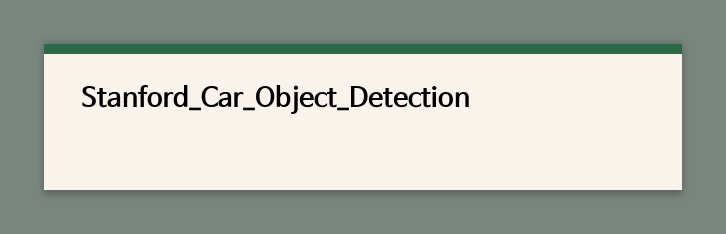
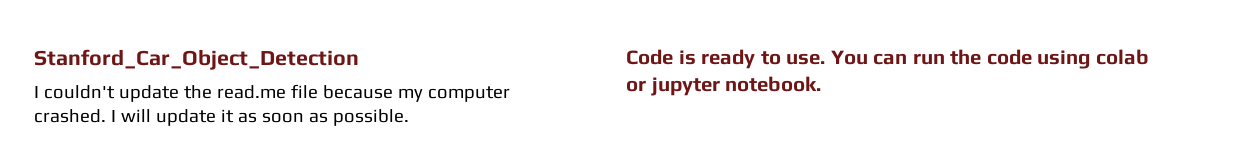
(470, 100) none -> [34,84,510,102] [34,109,409,126] [626,49,1149,69] [626,76,822,96] // I couldn't update the read.me file because my computer crashed. I will update it as soon as possible. // Code is ready to use. You can run the code using colab or jupyter notebook.

